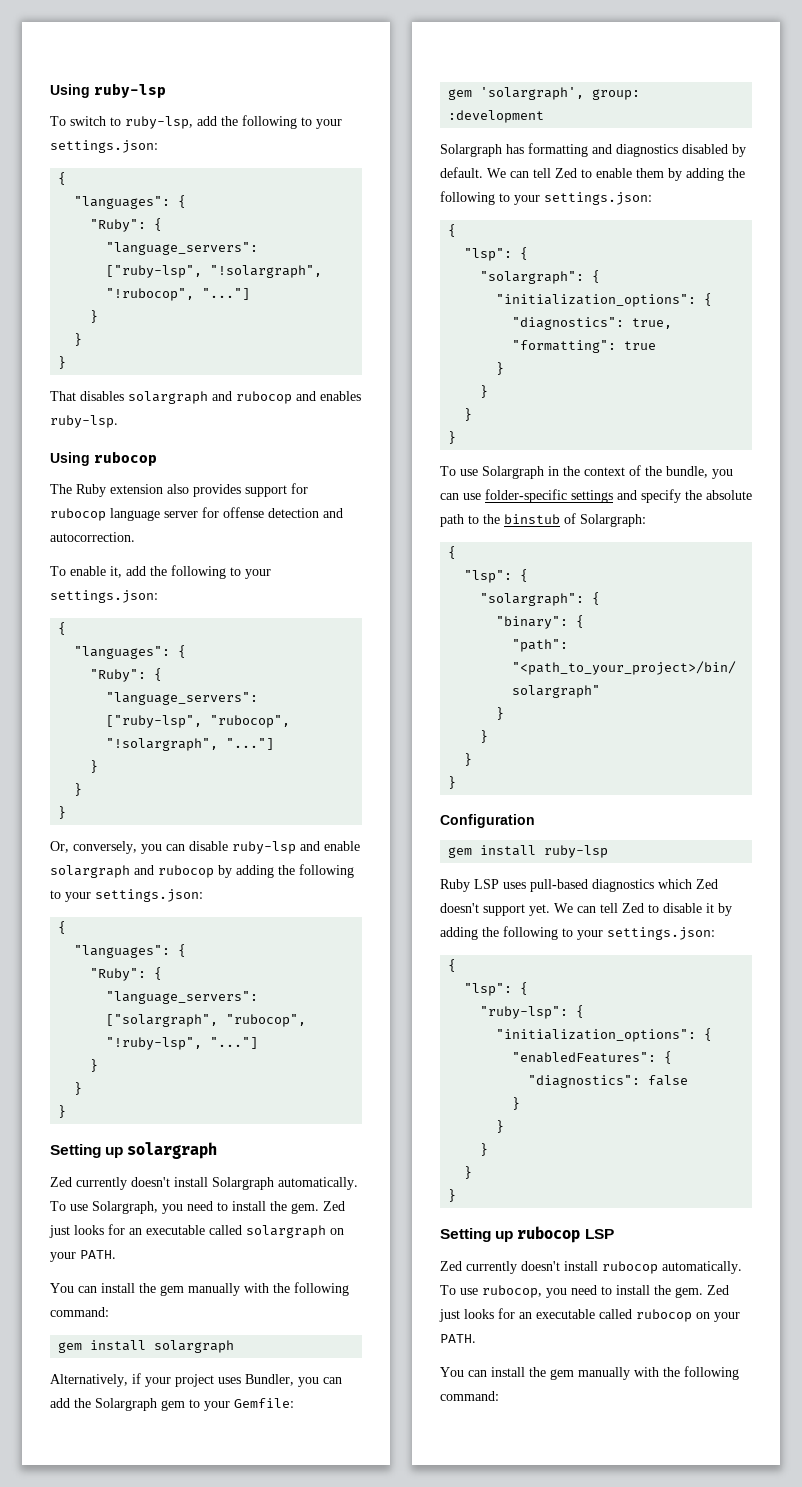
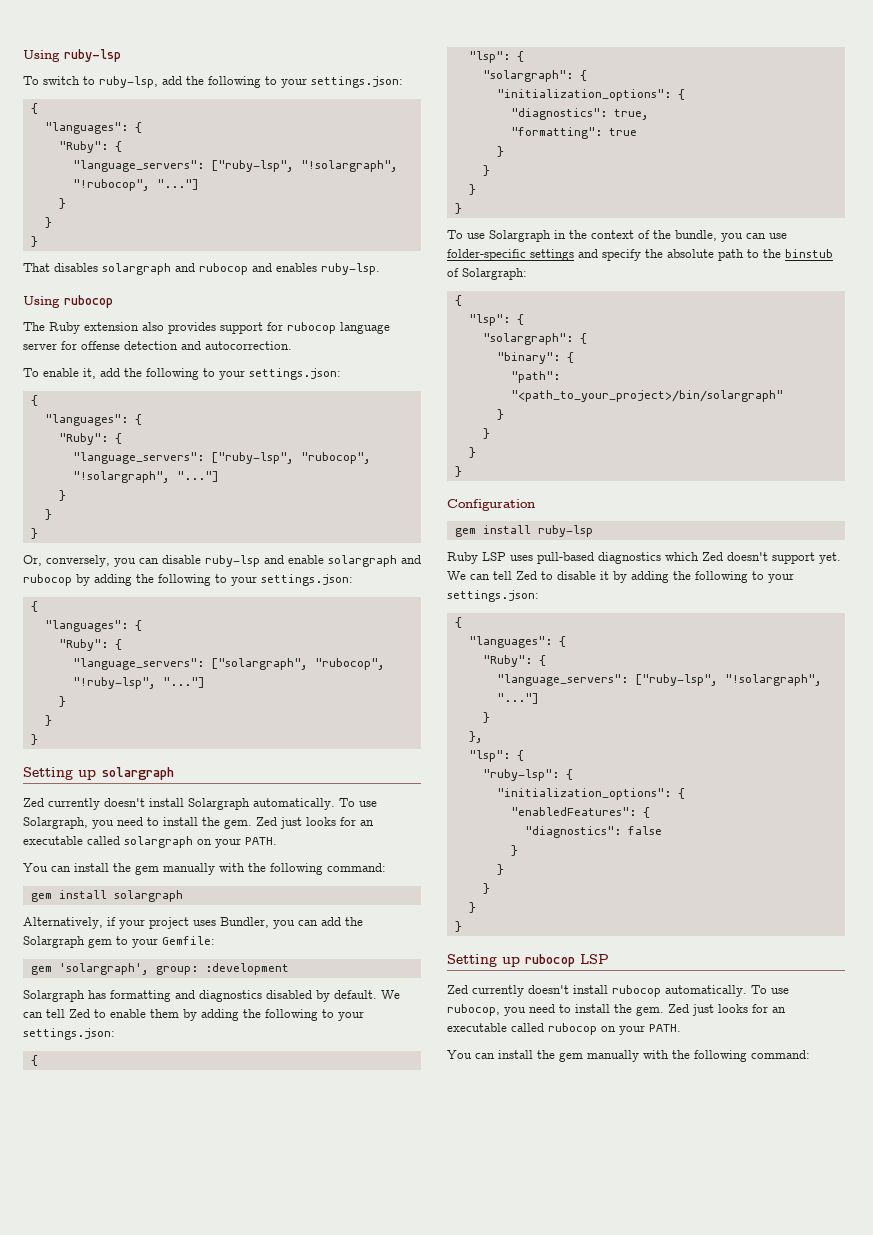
(457, 965) none -> [468,636,566,648] [482,655,546,667] [496,674,822,686] [496,693,539,704] [482,712,490,723] [468,731,483,743] // "languages": { // "Ruby": { // "language_servers": ["ruby-lsp", "!solargraph", "..."] // } // },

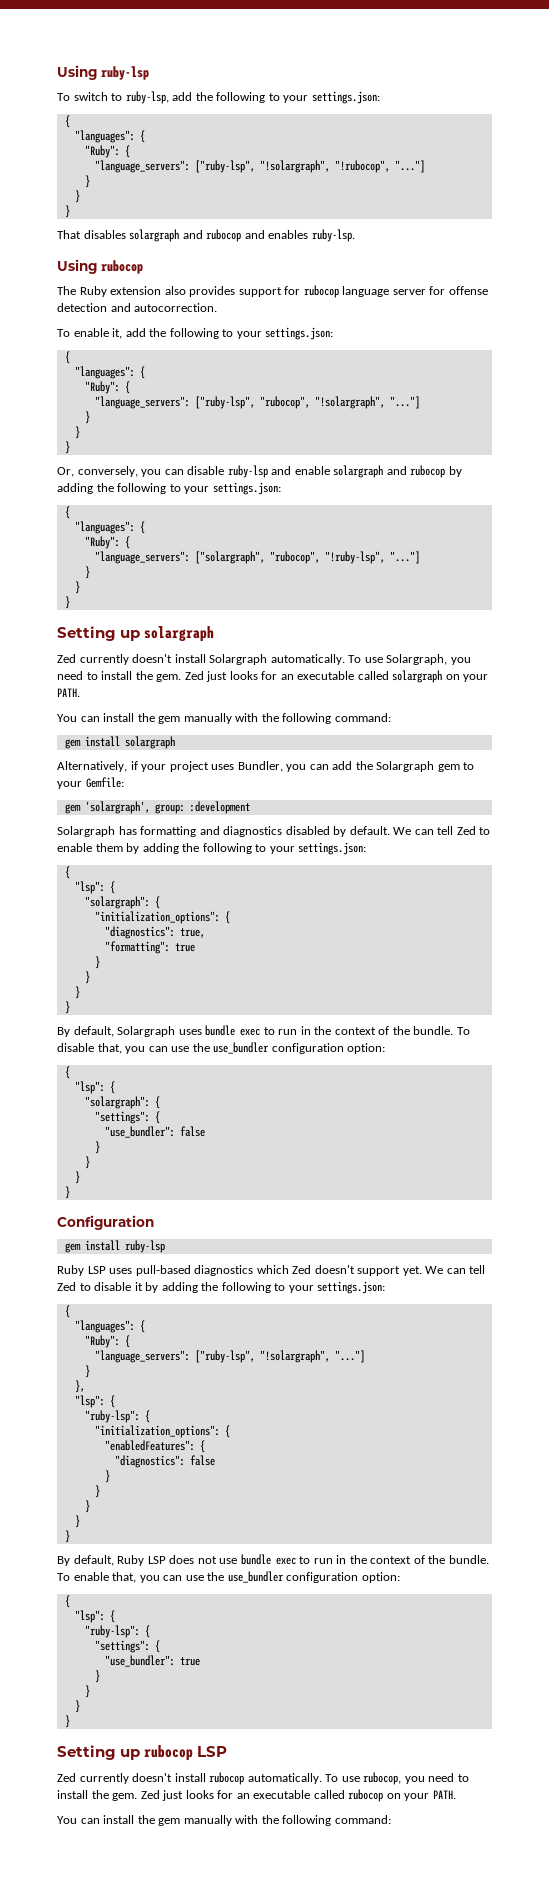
[447,230,787,242] [447,249,833,261] [447,268,527,280] [454,295,462,306] [468,314,524,326] [482,333,587,345] [496,352,574,364] [510,371,560,383] [510,390,783,402] To use Solargraph in the context of the bundle, you can use folder-specific settings and specify the absolute path to the binstub of Solargraph: // { // "lsp": { // "solargraph": { // "binary": { // "path": "<path_to_your_project>/bin/solargraph" -> [57,1025,470,1037] [57,1042,386,1054] [64,1066,70,1079] [74,1081,115,1094] [84,1096,160,1109] [94,1111,160,1124] [104,1126,205,1138] By default, Solargraph uses bundle exec to run in the context of the bundle. To disable that, you can use the use_bundler configuration option: // { // "lsp": { // "solargraph": { // "settings": { // "use_bundler": false
(462, 926) none -> [57,1554,489,1566] [57,1571,400,1583] [64,1595,70,1608] [74,1610,115,1623] [84,1625,150,1638] [94,1640,160,1653] [104,1655,200,1667] [94,1670,100,1683] [84,1685,90,1698] [74,1700,80,1713] [64,1715,70,1728] // By default, Ruby LSP does not use bundle exec to run in the context of the bundle. To enable that, you can use the use_bundler configuration option: // { // "lsp": { // "ruby-lsp": { // "settings": { // "use_bundler": true // } // } // } // }

